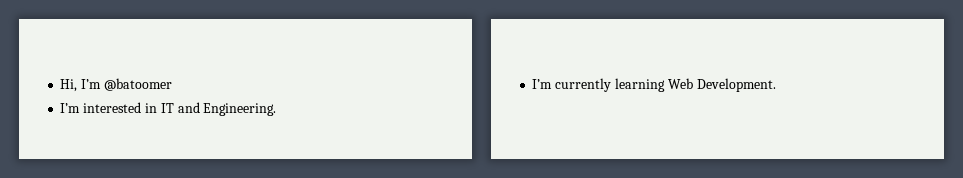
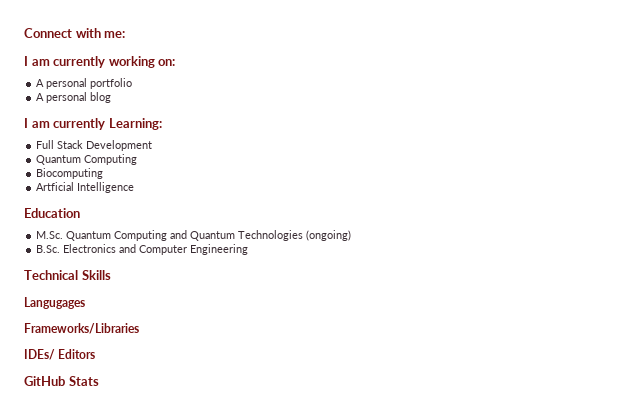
[60,78,172,92] [60,102,277,116] [532,78,776,92] Hi, I’m @batoomer // I’m interested in IT and Engineering. // I’m currently learning Web Development. -> [24,28,126,38] [24,56,176,68] [36,78,133,89] [36,92,112,103] [24,118,162,130] [36,140,153,151] [36,154,138,165] [36,168,104,179] [36,182,135,193] [24,208,80,218] [36,230,352,241] [36,244,249,255] [24,270,111,280] [24,297,85,309] [24,323,139,334] [24,349,96,360] [24,376,99,386] Connect with me: // I am currently working on: // A personal portfolio // A personal blog // I am currently Learning: // Full Stack Development // Quantum Computing // Biocomputing // Artficial Intelligence // Education // M.Sc. Quantum Computing and Quantum Technologies (ongoing) // B.Sc. Electronics and Computer Engineering // Technical Skills // Langugages // Frameworks/Libraries // IDEs/ Editors // GitHub Stats

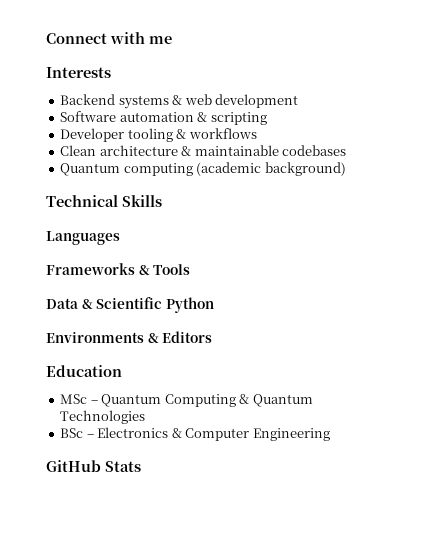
[104,31,126,38] [24,56,176,68] [36,78,133,89] [36,92,112,103] [24,118,162,130] [36,140,153,151] [36,154,138,165] [36,168,104,179] [36,182,135,193] [24,208,80,218] [36,230,352,241] [36,244,249,255] [24,270,111,280] [24,297,85,309] [24,323,139,334] [24,349,96,360] me: // I am currently working on: // A personal portfolio // A personal blog // I am currently Learning: // Full Stack Development // Quantum Computing // Biocomputing // Artficial Intelligence // Education // M.Sc. Quantum Computing and Quantum Technologies (ongoing) // B.Sc. Electronics and Computer Engineering // Technical Skills // Langugages // Frameworks/Libraries // IDEs/ Editors -> [149,36,172,44] [46,67,111,78] [60,94,299,109] [60,111,267,125] [60,128,257,142] [60,145,347,156] [60,162,346,176] [46,195,162,207] [46,231,120,245] [46,263,191,275] [46,297,214,313] [46,331,213,343] [46,365,122,377] [60,394,313,407] [60,410,146,424] [60,427,330,441] me // Interests // Backend systems & web development // Software automation & scripting // Developer tooling & workflows // Clean architecture & maintainable codebases // Quantum computing (academic background) // Technical Skills // Languages // Frameworks & Tools // Data & Scientific Python // Environments & Editors // Education // MSc – Quantum Computing & Quantum Technologies // BSc – Electronics & Computer Engineering

